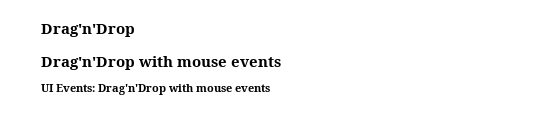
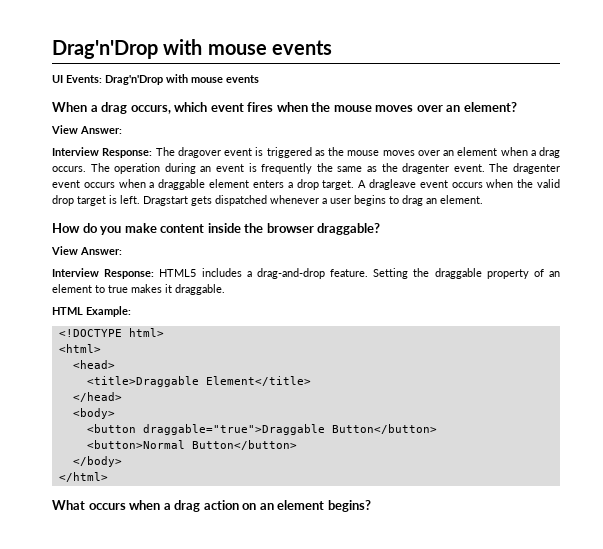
[41,24,135,37] [41,57,135,70] Drag'n'Drop // Drag'n'Drop -> [52,40,158,59] Drag'n'Drop
(270, 88) none -> [52,102,517,114] [51,125,122,134] [52,147,560,158] [52,163,561,174] [52,179,560,190] [52,195,483,206] [52,223,381,235] [51,246,122,255] [52,268,560,279] [52,284,225,295] [52,306,131,317] [58,328,164,337] [58,344,101,353] [72,360,115,369] [86,376,311,387] [72,392,122,402] [72,408,115,419] [86,424,437,435] [86,440,297,450] [72,456,122,467] [58,472,108,482] [52,500,371,512] // When a drag occurs, which event fires when the mouse moves over an element? // View Answer: // Interview Response: The dragover event is triggered as the mouse moves over an element when a drag occurs. The operation during an event is frequently the same as the dragenter event. The dragenter event occurs when a draggable element enters a drop target. A dragleave event occurs when the valid drop target is left. Dragstart gets dispatched whenever a user begins to drag an element. // How do you make content inside the browser draggable? // View Answer: // Interview Response: HTML5 includes a drag-and-drop feature. Setting the draggable property of an element to true makes it draggable. // HTML Example: // <!DOCTYPE html> // <html> // <head> // <title>Draggable Element</title> // </head> // <body> // <button draggable="true">Draggable Button</button> // <button>Normal Button</button> // </body> // </html> // What occurs when a drag action on an element begins?

